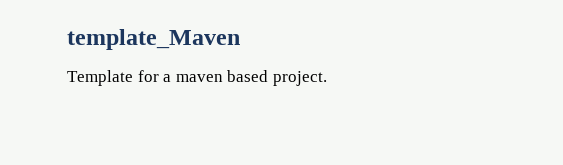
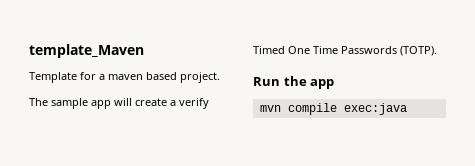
(327, 78) none -> [29,98,209,109] [253,46,437,56] [253,76,335,89] [259,103,407,115] // The sample app will create a verify Timed One Time Passwords (TOTP). // Run the app // mvn compile exec:java

